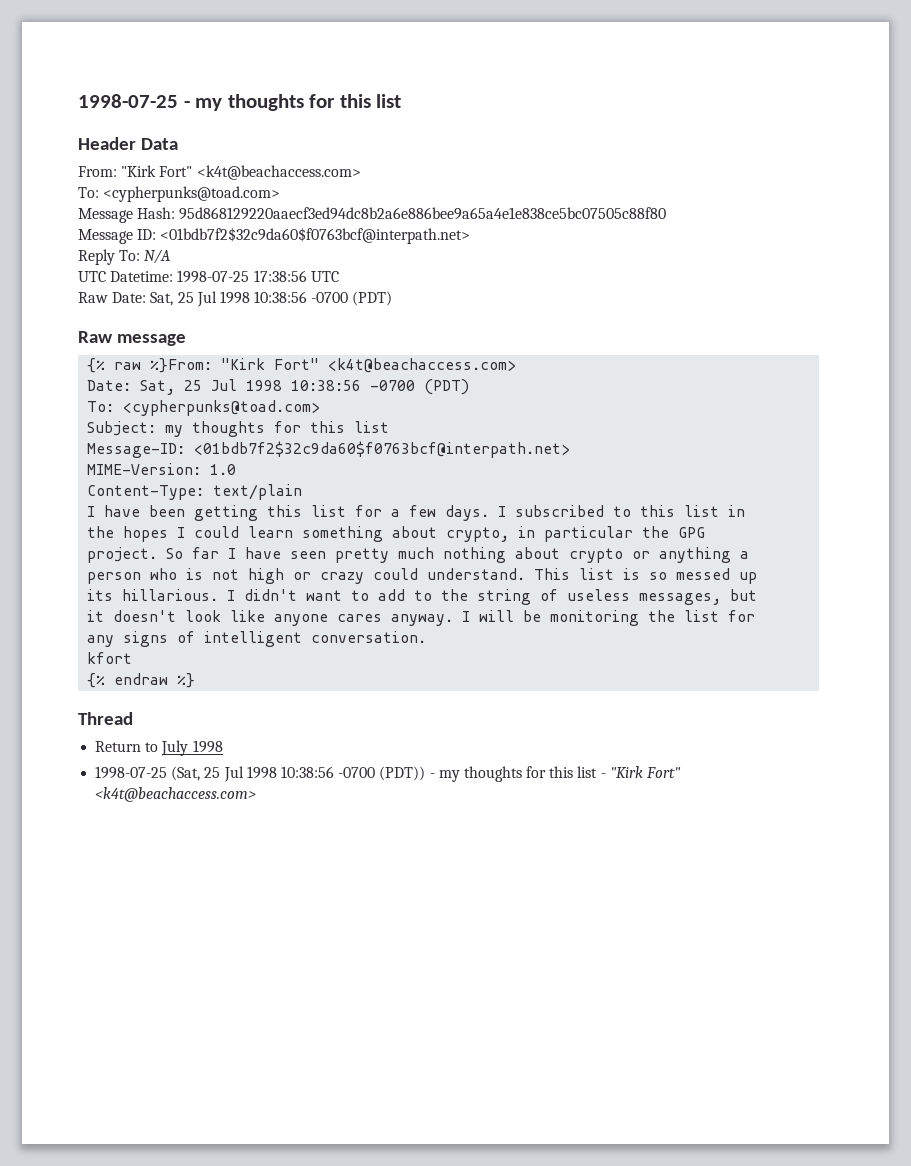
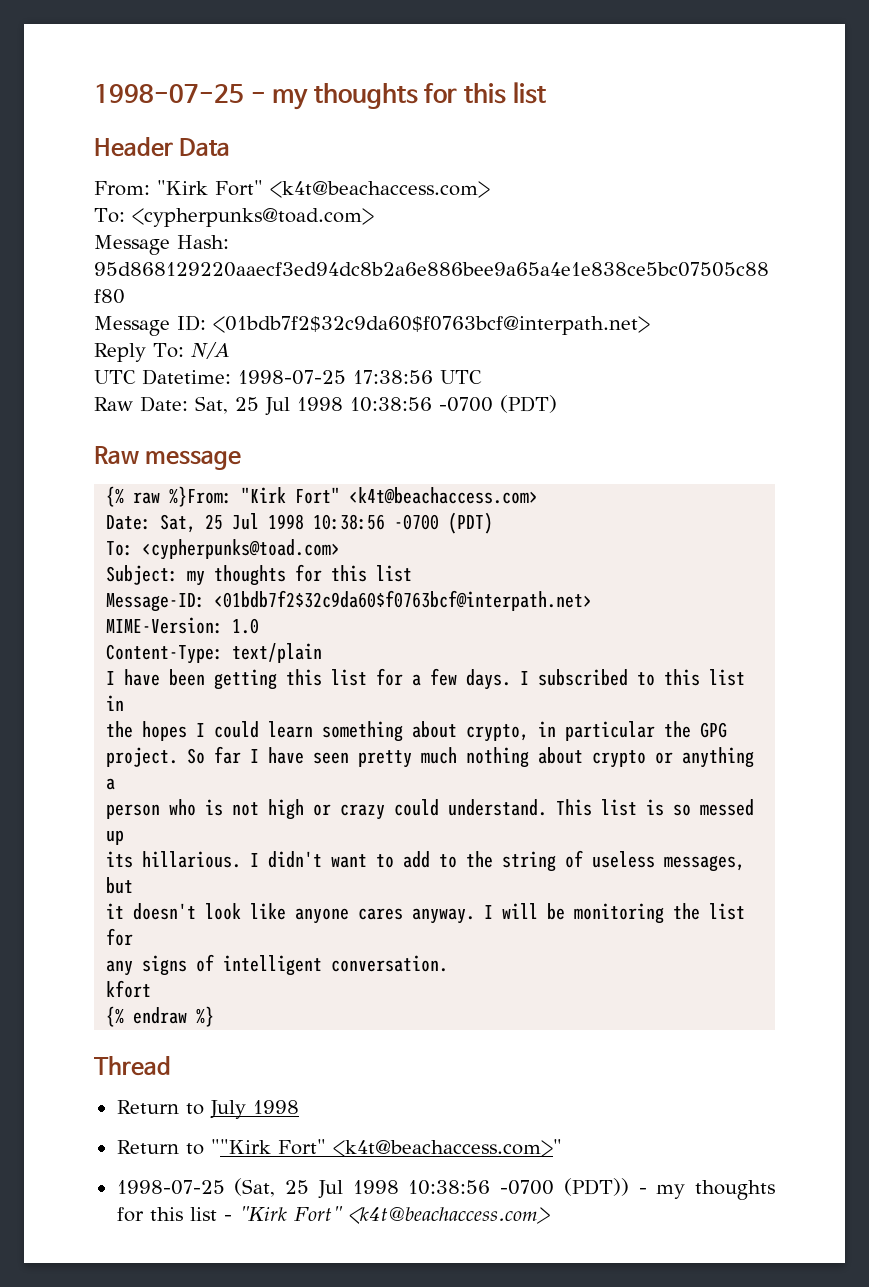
(223, 746) none -> [116,1139,562,1157] // Return to ""Kirk Fort" <k4t@beachaccess.com>"

